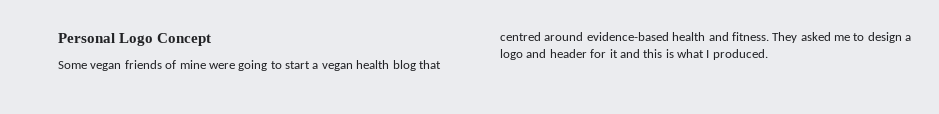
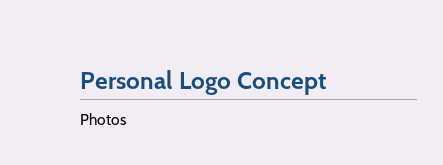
[58,60,441,71] [500,32,912,43] [500,49,768,60] Some vegan friends of mine were going to start a vegan health blog that centred around evidence-based health and fitness. They asked me to design a logo and header for it and this is what I produced. -> [80,113,126,125] Photos

